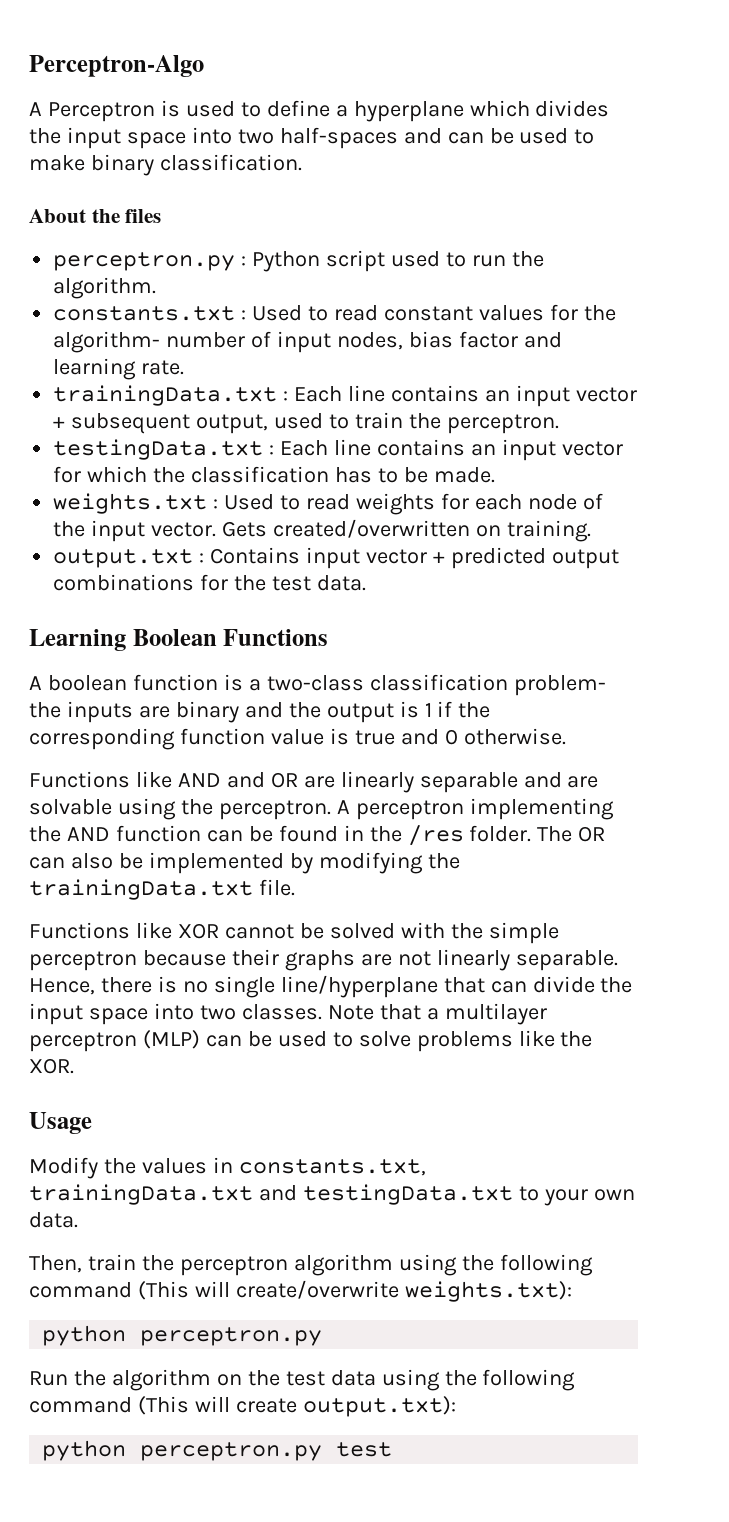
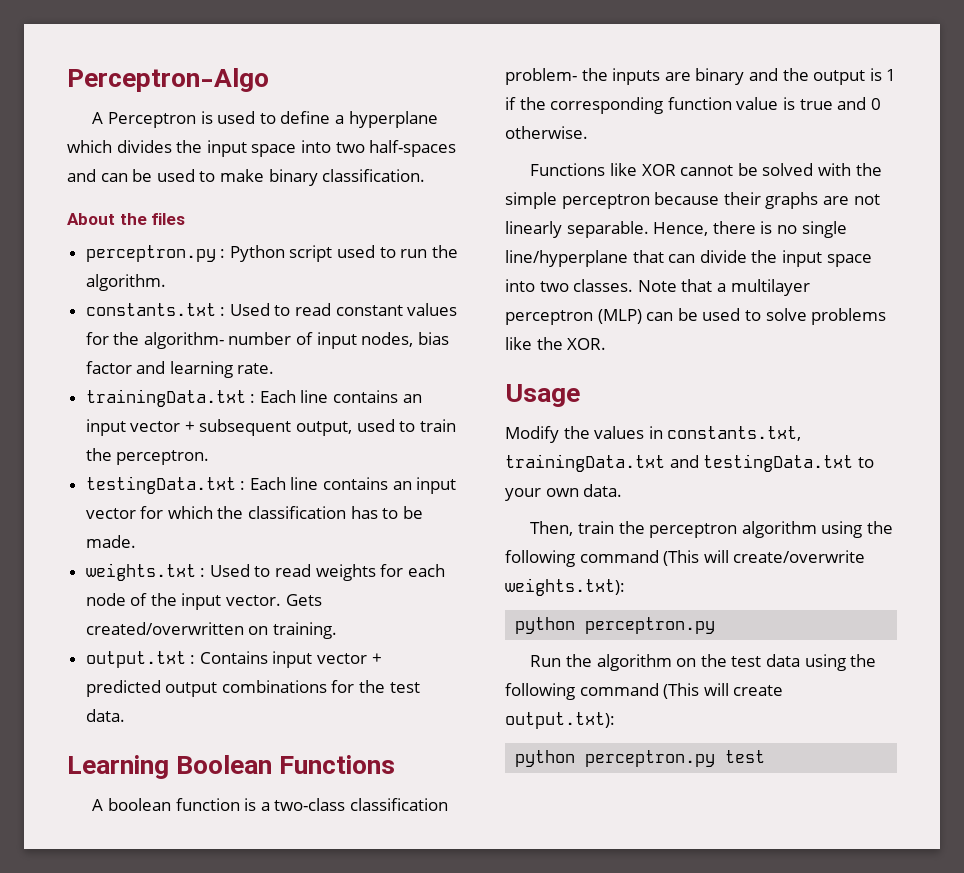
[29,771,599,793] [29,798,614,820] [29,825,606,846] [29,852,460,874] [29,879,295,900] // Functions like AND and OR are linearly separable and are solvable using the perceptron. A perceptron implementing the AND function can be found in the /res folder. The OR can also be implemented by modifying the trainingData.txt file. -> (588, 132) none

